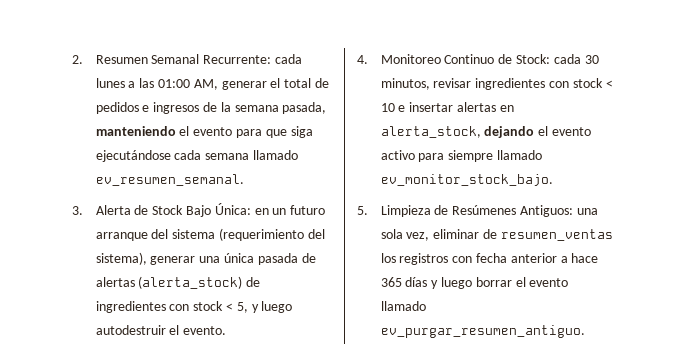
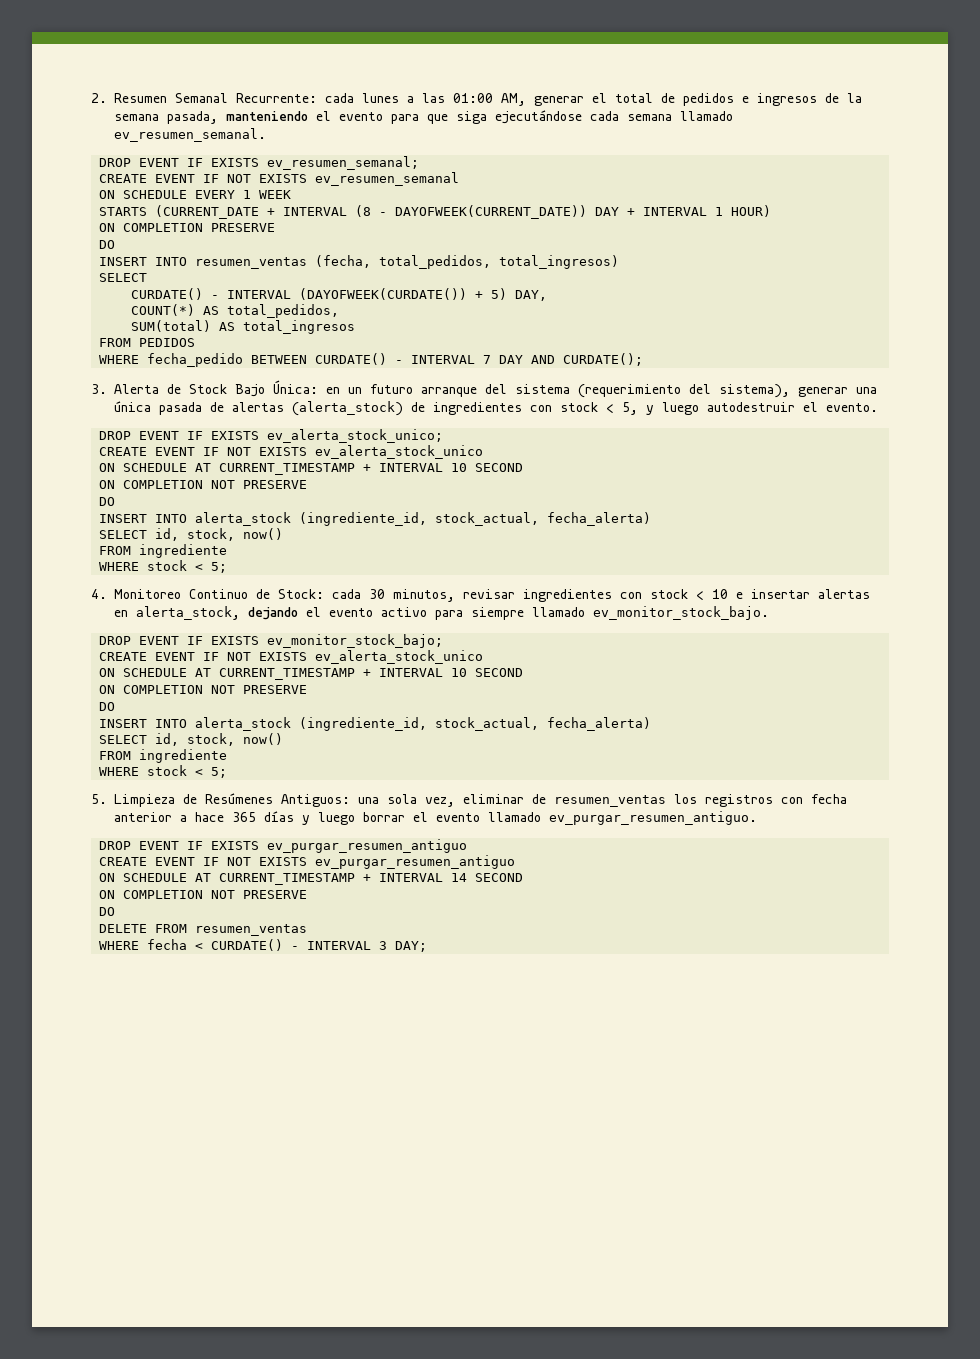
(244, 180) none -> [99,156,420,170] [99,172,460,186] [99,190,292,199] [99,205,772,219] [99,223,276,232] [99,240,116,249] [99,255,620,269] [99,273,148,282] [131,288,548,301] [131,304,340,318] [131,320,356,334] [99,338,196,347] [99,353,644,367] // DROP EVENT IF EXISTS ev_resumen_semanal; // CREATE EVENT IF NOT EXISTS ev_resumen_semanal // ON SCHEDULE EVERY 1 WEEK // STARTS (CURRENT_DATE + INTERVAL (8 - DAYOFWEEK(CURRENT_DATE)) DAY + INTERVAL 1 HOUR) // ON COMPLETION PRESERVE // DO // INSERT INTO resumen_ventas (fecha, total_pedidos, total_ingresos) // SELECT // CURDATE() - INTERVAL (DAYOFWEEK(CURDATE()) + 5) DAY, // COUNT(*) AS total_pedidos, // SUM(total) AS total_ingresos // FROM PEDIDOS // WHERE fecha_pedido BETWEEN CURDATE() - INTERVAL 7 DAY AND CURDATE();
(227, 330) none -> [99,429,444,443] [99,445,484,459] [99,463,524,475] [99,480,308,489] [99,497,116,506] [99,512,652,526] [99,528,284,541] [99,544,228,558] [99,560,228,573] // DROP EVENT IF EXISTS ev_alerta_stock_unico; // CREATE EVENT IF NOT EXISTS ev_alerta_stock_unico // ON SCHEDULE AT CURRENT_TIMESTAMP + INTERVAL 10 SECOND // ON COMPLETION NOT PRESERVE // DO // INSERT INTO alerta_stock (ingrediente_id, stock_actual, fecha_alerta) // SELECT id, stock, now() // FROM ingrediente // WHERE stock < 5;
(553, 180) none -> [99,634,444,648] [99,650,484,664] [99,668,524,680] [99,685,308,694] [99,702,116,711] [99,717,652,731] [99,733,284,746] [99,749,228,763] [99,765,228,778] // DROP EVENT IF EXISTS ev_monitor_stock_bajo; // CREATE EVENT IF NOT EXISTS ev_alerta_stock_unico // ON SCHEDULE AT CURRENT_TIMESTAMP + INTERVAL 10 SECOND // ON COMPLETION NOT PRESERVE // DO // INSERT INTO alerta_stock (ingrediente_id, stock_actual, fecha_alerta) // SELECT id, stock, now() // FROM ingrediente // WHERE stock < 5;
(585, 331) none -> [99,839,468,853] [99,855,516,869] [99,873,524,885] [99,890,308,899] [99,907,116,916] [99,924,308,936] [99,939,428,952] // DROP EVENT IF EXISTS ev_purgar_resumen_antiguo // CREATE EVENT IF NOT EXISTS ev_purgar_resumen_antiguo // ON SCHEDULE AT CURRENT_TIMESTAMP + INTERVAL 14 SECOND // ON COMPLETION NOT PRESERVE // DO // DELETE FROM resumen_ventas // WHERE fecha < CURDATE() - INTERVAL 3 DAY;

